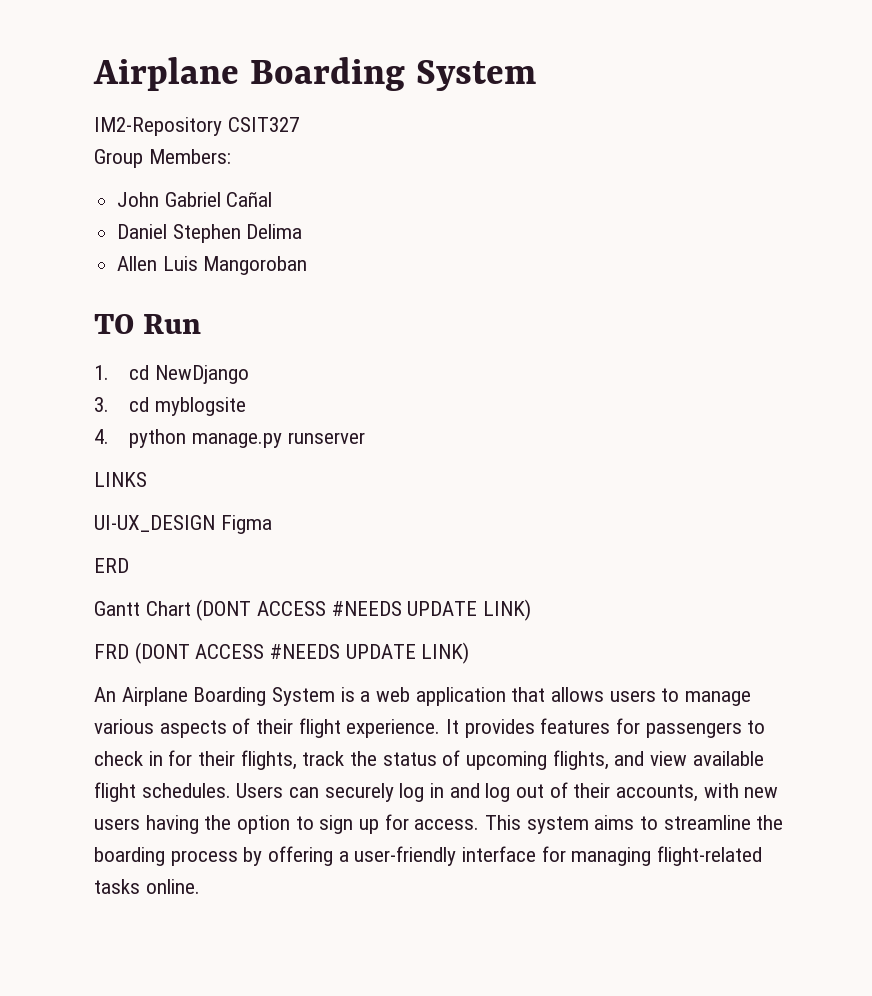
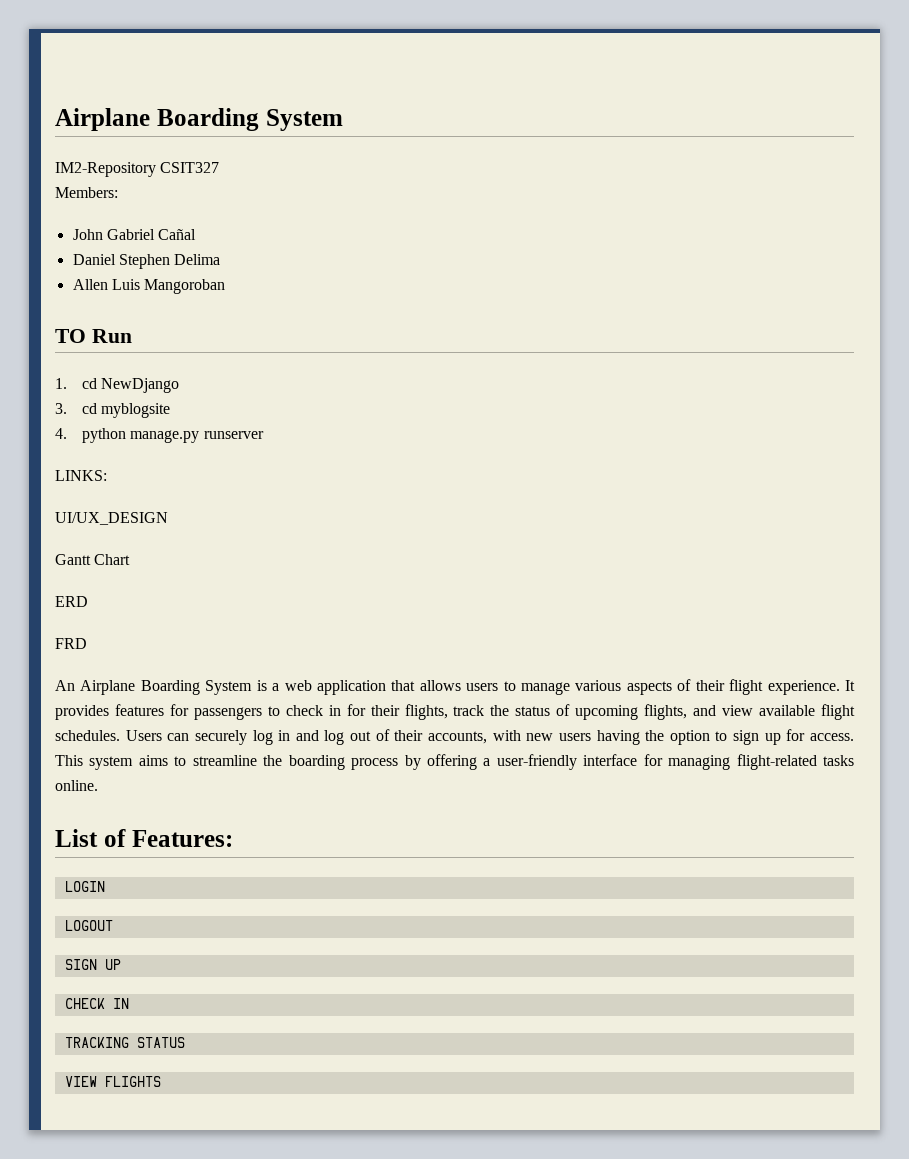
[94,149,143,168] Group -> (220, 167) none
[94,472,147,487] [94,515,272,534] [94,558,129,573] [94,599,532,621] [94,642,470,664] LINKS // UI-UX_DESIGN Figma // ERD // Gantt Chart (DONT ACCESS #NEEDS UPDATE LINK) // FRD (DONT ACCESS #NEEDS UPDATE LINK) -> [55,470,107,481] [55,512,168,525] [55,554,131,565] [55,596,88,607] [55,638,87,649] LINKS: // UI/UX_DESIGN // Gantt Chart // ERD // FRD
(200, 886) none -> [55,829,233,847] [64,881,105,892] [64,920,113,931] [64,959,121,970] [64,998,129,1009] [64,1037,185,1048] [64,1076,161,1087] // List of Features: // LOGIN // LOGOUT // SIGN UP // CHECK IN // TRACKING STATUS // VIEW FLIGHTS

